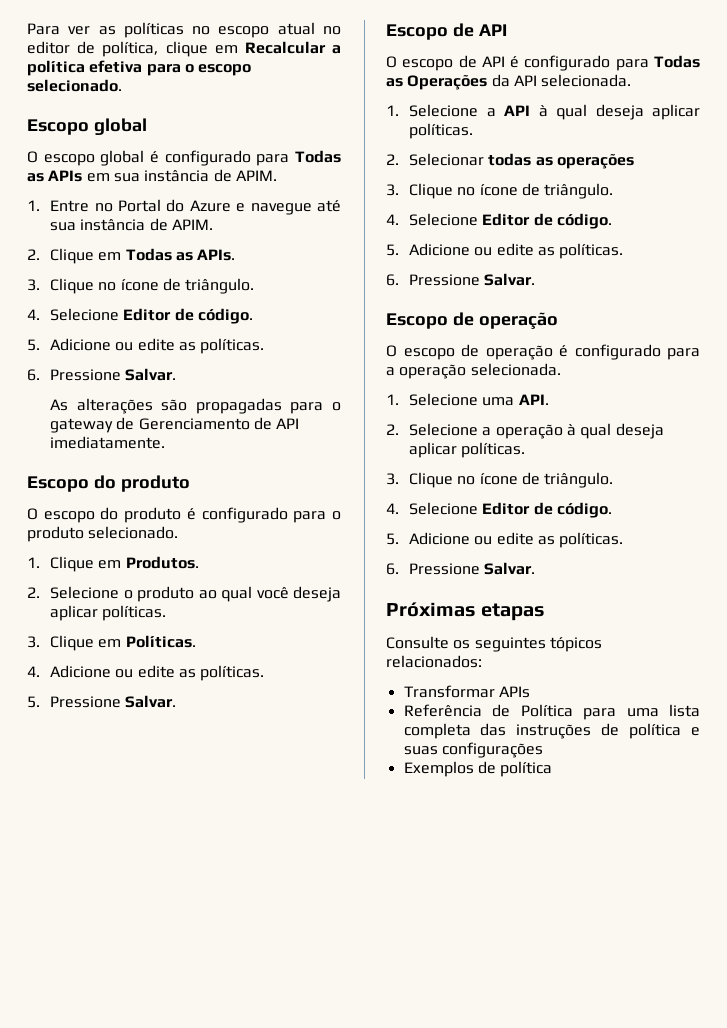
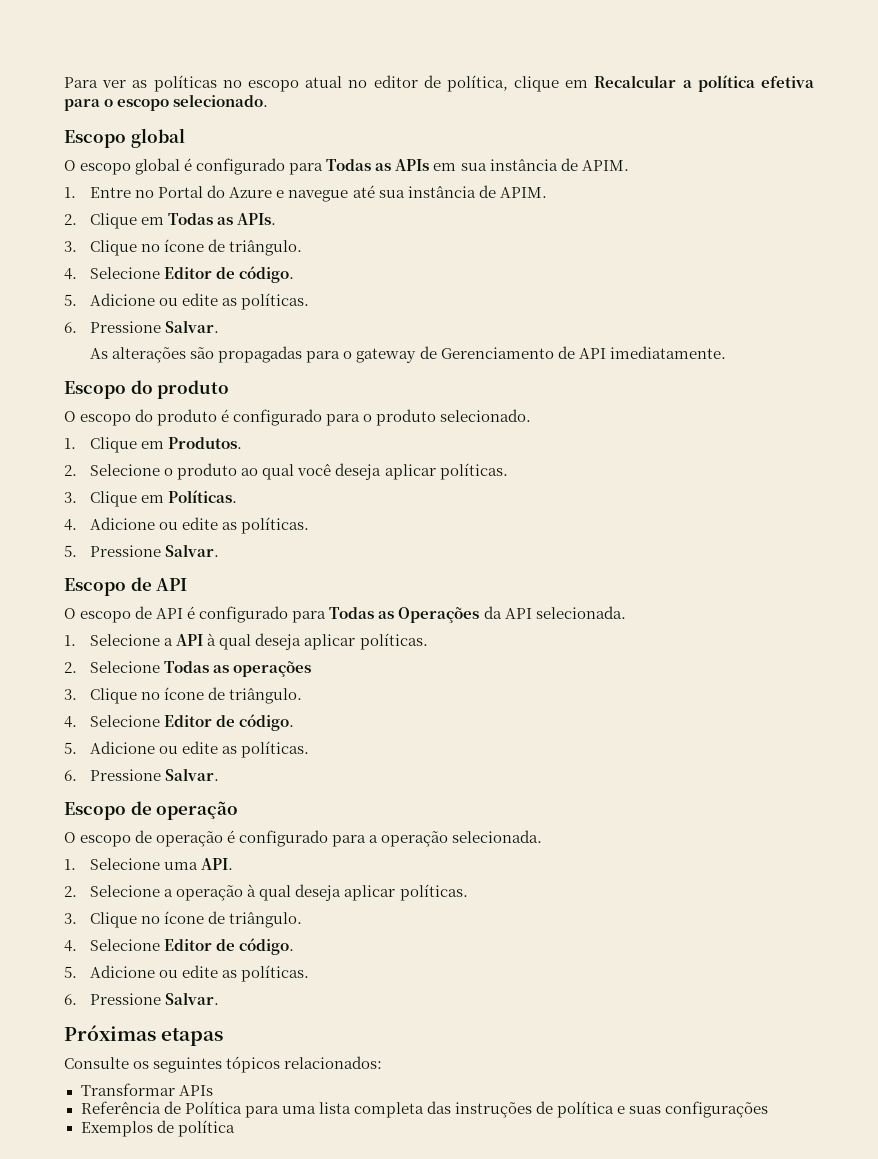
[409,153,532,166] Selecionar todas -> [90,661,210,673] Selecione Todas

